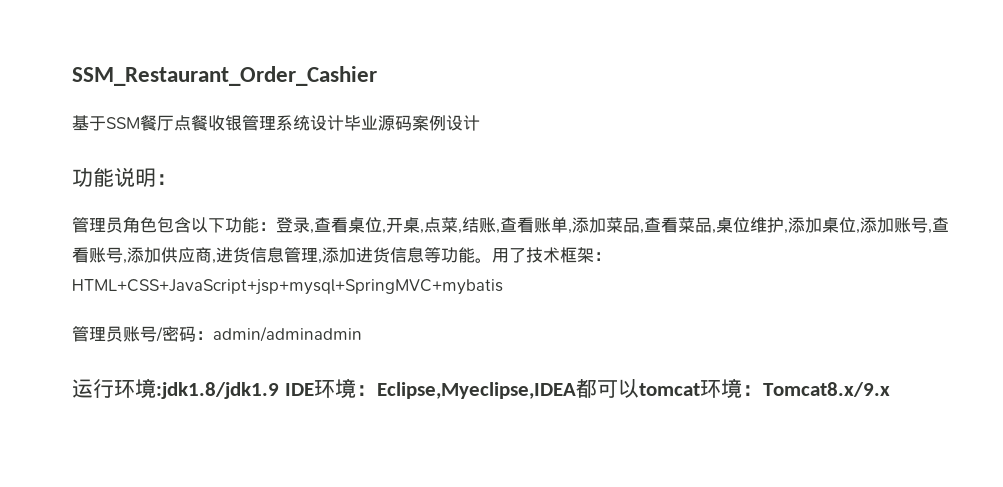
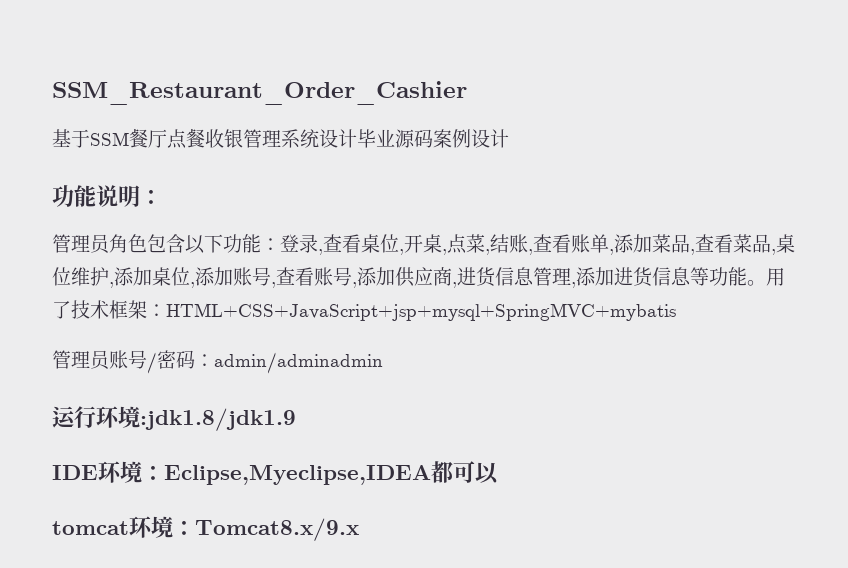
(279, 390) none -> (296, 419) //
(639, 388) none -> (499, 473) //

